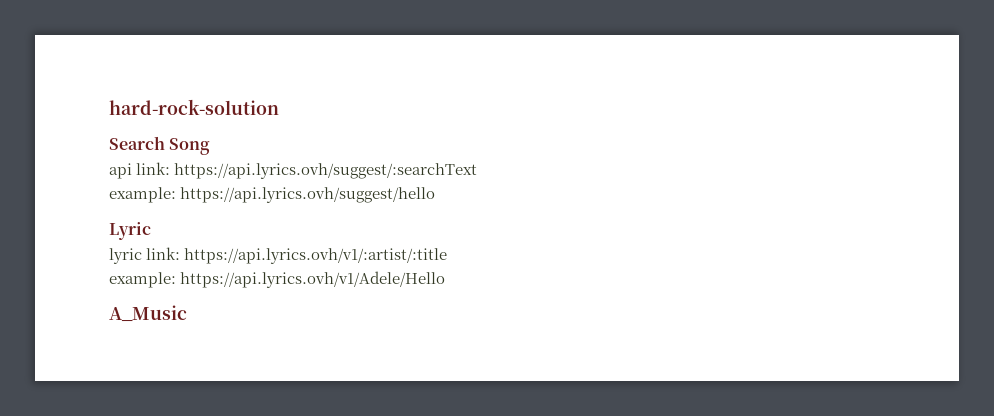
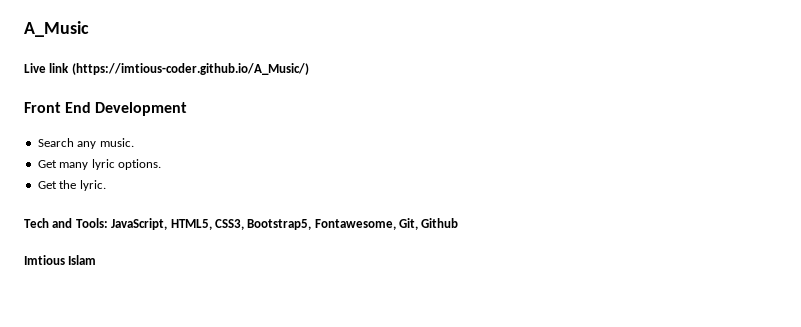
[109,99,279,115] [109,136,211,155] [109,162,478,179] [109,187,436,203] [109,222,151,240] [109,247,448,264] [109,271,446,288] [109,305,187,322] hard-rock-solution // Search Song // api link: https://api.lyrics.ovh/suggest/:searchText // example: https://api.lyrics.ovh/suggest/hello // Lyric // lyric link: https://api.lyrics.ovh/v1/:artist/:title // example: https://api.lyrics.ovh/v1/Adele/Hello // A_Music -> [24,21,89,37] [24,63,309,75] [24,102,188,116] [37,138,134,149] [37,159,161,170] [37,180,106,191] [24,218,459,230] [24,255,97,265] A_Music // Live link (https://imtious-coder.github.io/A_Music/) // Front End Development // Search any music. // Get many lyric options. // Get the lyric. // Tech and Tools: JavaScript, HTML5, CSS3, Bootstrap5, Fontawesome, Git, Github // Imtious Islam

